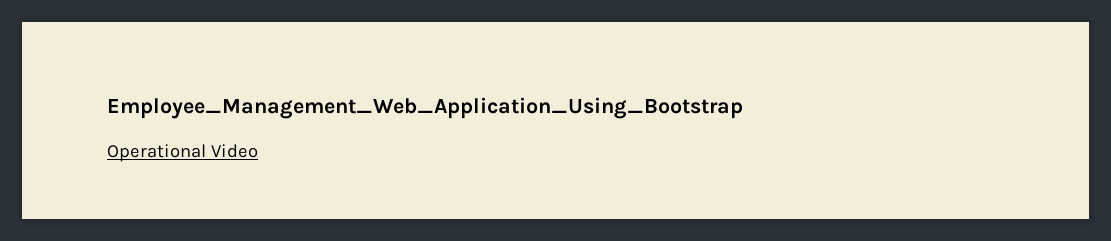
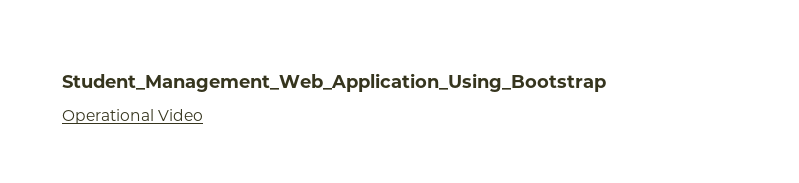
[107,97,743,119] Employee_Management_Web_Application_Using_Bootstrap -> [62,73,606,92] Student_Management_Web_Application_Using_Bootstrap

